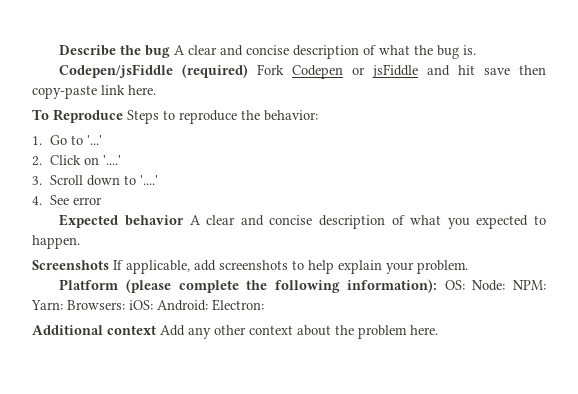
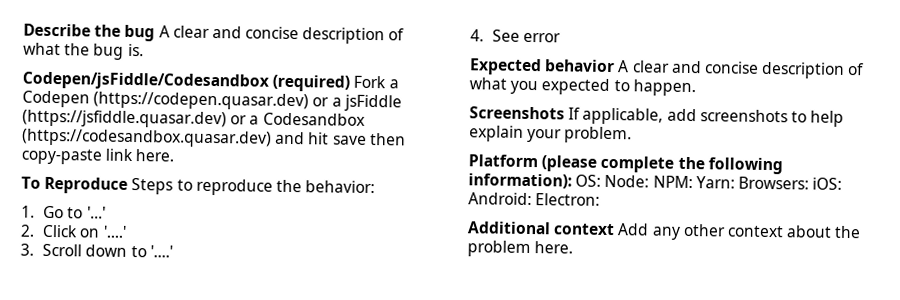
[59,64,174,78] Codepen/jsFiddle -> [22,71,269,91] Codepen/jsFiddle/Codesandbox
[292,64,419,79] Codepen or jsFiddle -> [388,79,399,89] [22,90,402,112] [22,109,365,129] [22,128,272,148] a Codepen (https://codepen.quasar.dev) or a jsFiddle (https://jsfiddle.quasar.dev) or a Codesandbox (https://codesandbox.quasar.dev)

